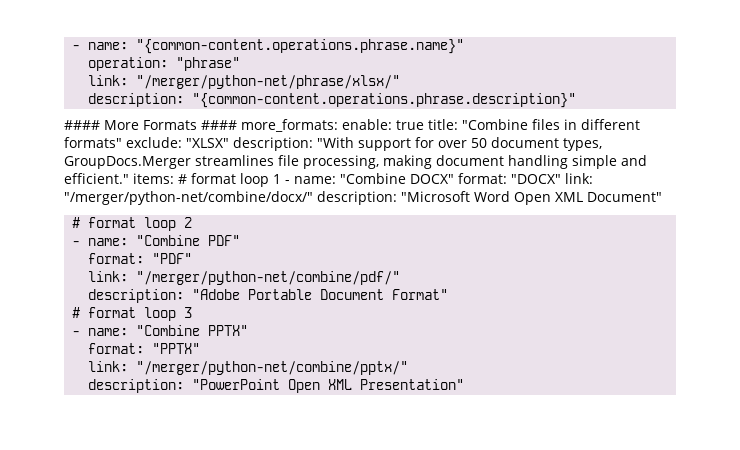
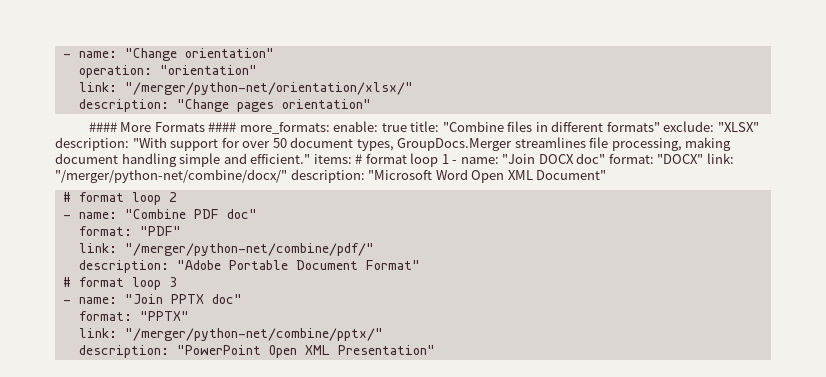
[72,39,465,54] - name: "{common-content.operations.phrase.name}" -> [62,48,274,61] - name: "Change orientation"
[176,57,241,71] [88,75,401,89] [88,93,577,108] "phrase" // link: "/merger/python-net/phrase/xlsx/" // description: "{common-content.operations.phrase.description}" -> [159,65,257,75] [78,82,413,95] [78,99,371,112] "orientation" // link: "/merger/python-net/orientation/xlsx/" // description: "Change pages orientation"
[340,173,454,184] "Combine DOCX" -> [502,153,606,164] "Join DOCX doc"
[208,235,241,246] PDF" -> [193,209,257,219] PDF doc"
[136,325,249,336] "Combine PPTX" -> [124,294,242,304] "Join PPTX doc"

